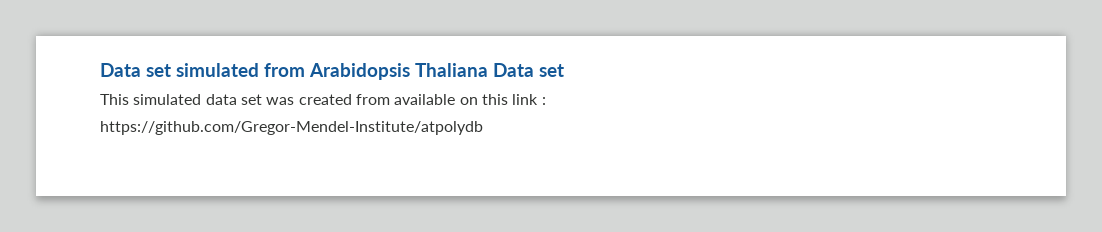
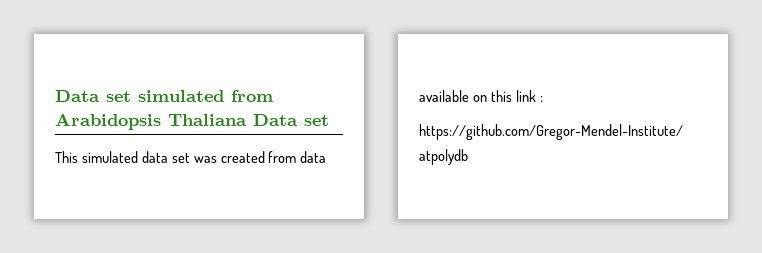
(390, 99) none -> [300,151,327,163] data

